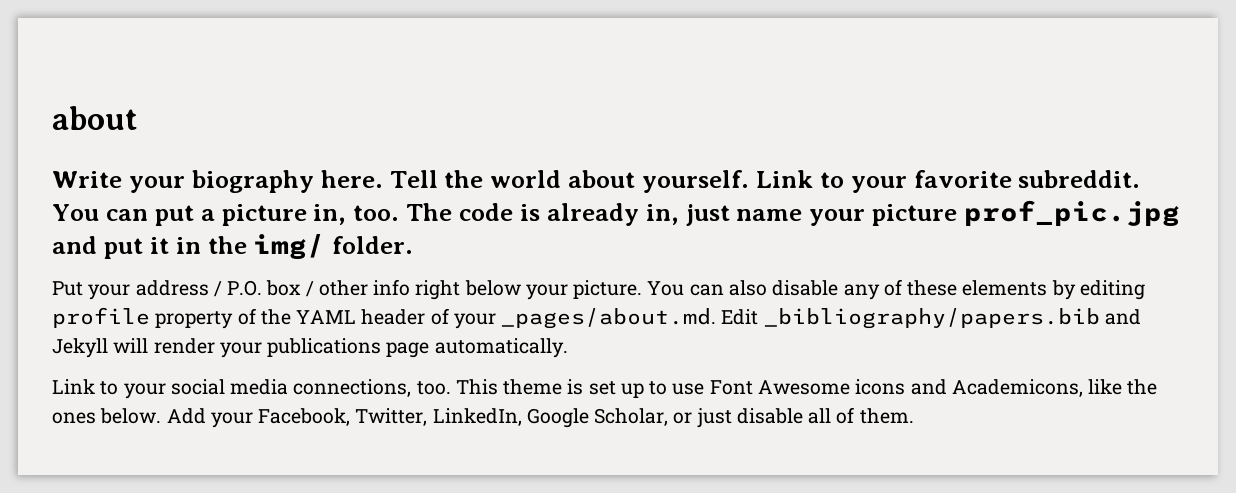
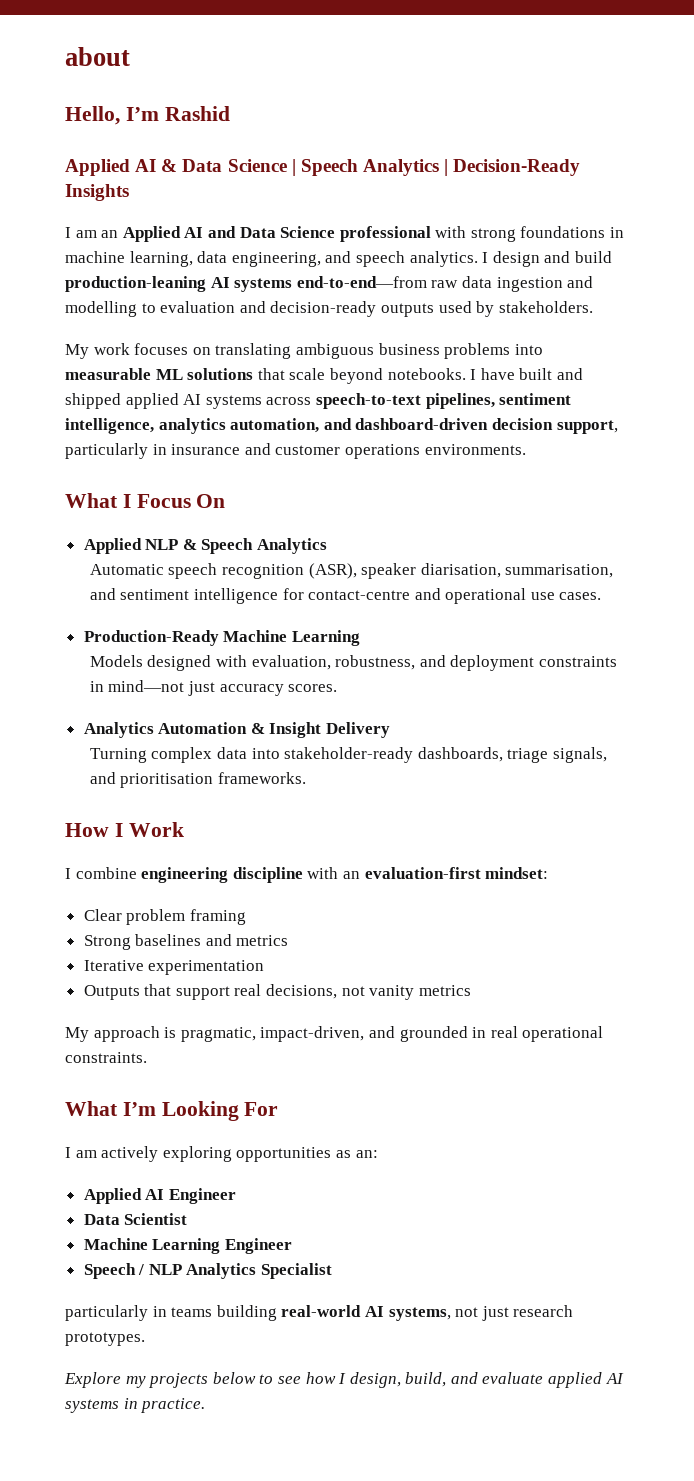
[52,170,1141,193] [52,200,1181,227] [52,234,414,260] [52,279,1145,300] [52,307,1141,329] [52,338,568,358] [52,379,1158,399] [52,407,914,428] Write your biography here. Tell the world about yourself. Link to your favorite subreddit. You can put a picture in, too. The code is already in, just name your picture prof_pic.jpg and put it in the img/ folder. // Put your address / P.O. box / other info right below your picture. You can also disable any of these elements by editing profile property of the YAML header of your _pages/about.md. Edit _bibliography/papers.bib and Jekyll will render your publications page automatically. // Link to your social media connections, too. This theme is set up to use Font Awesome icons and Academicons, like the ones below. Add your Facebook, Twitter, LinkedIn, Google Scholar, or just disable all of them. -> [65,106,230,125] [65,159,581,176] [65,184,129,201] [65,226,625,242] [65,251,612,267] [65,276,594,292] [65,301,593,317] [65,343,543,359] [65,368,583,384] [65,393,572,409] [65,418,618,434] [65,443,526,459] [65,493,226,508] [83,538,328,554] [89,563,614,579] [89,588,602,604] [83,630,360,646] [89,655,617,671] [89,680,338,696] [83,722,391,738] [89,747,607,763] [89,772,306,788] [65,822,184,837] [65,867,549,883] [83,909,246,925] [83,934,289,950] [83,960,265,975] [83,984,471,1000] [65,1026,604,1042] [65,1052,147,1063] [65,1101,279,1121] [65,1146,378,1162] [83,1188,236,1204] [83,1213,188,1225] [83,1238,292,1254] [83,1263,333,1279] [65,1305,574,1321] [65,1332,145,1346] [64,1372,624,1388] [65,1398,206,1413] Hello, I’m Rashid // Applied AI & Data Science | Speech Analytics | Decision-Ready Insights // I am an Applied AI and Data Science professional with strong foundations in machine learning, data engineering, and speech analytics. I design and build production-leaning AI systems end-to-end—from raw data ingestion and modelling to evaluation and decision-ready outputs used by stakeholders. // My work focuses on translating ambiguous business problems into measurable ML solutions that scale beyond notebooks. I have built and shipped applied AI systems across speech-to-text pipelines, sentiment intelligence, analytics automation, and dashboard-driven decision support, particularly in insurance and customer operations environments. // What I Focus On // Applied NLP & Speech Analytics // Automatic speech recognition (ASR), speaker diarisation, summarisation, and sentiment intelligence for contact-centre and operational use cases. // Production-Ready Machine Learning // Models designed with evaluation, robustness, and deployment constraints in mind—not just accuracy scores. // Analytics Automation & Insight Delivery // Turning complex data into stakeholder-ready dashboards, triage signals, and prioritisation frameworks. // How I Work // I combine engineering discipline with an evaluation-first mindset: // Clear problem framing // Strong baselines and metrics // Iterative experimentation // Outputs that support real decisions, not vanity metrics // My approach is pragmatic, impact-driven, and grounded in real operational constraints. // What I’m Looking For // I am actively exploring opportunities as an: // Applied AI Engineer // Data Scientist // Machine Learning Engineer // Speech / NLP Analytics Specialist // particularly in teams building real-world AI systems, not just research prototypes. // Explore my projects below to see how I design, build, and evaluate applied AI systems in practice.

